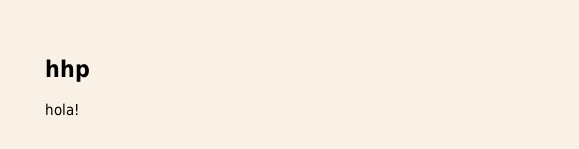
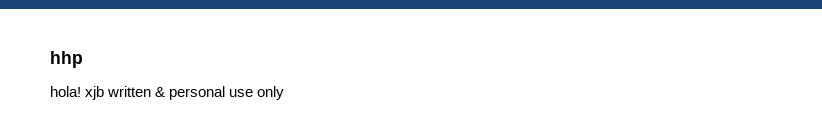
(79, 109) none -> [85,86,285,100] xjb written & personal use only

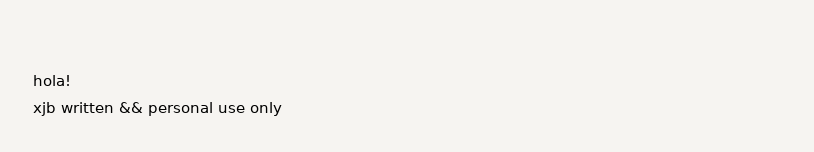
[50,51,83,68] [50,86,81,97] hhp // hola! -> [33,75,71,86] hola! //
[155,87,166,97] & -> [119,102,143,113] &&

